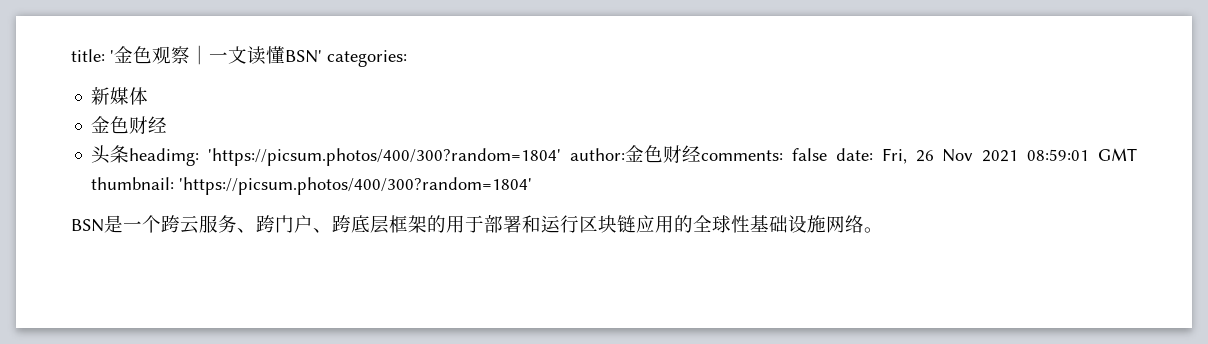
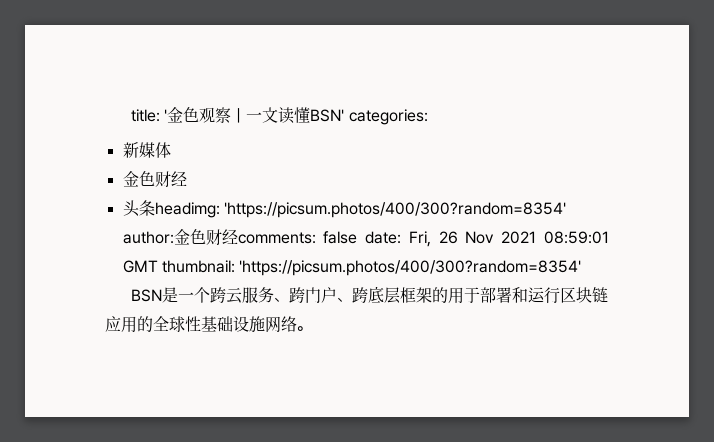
[208,148,562,166] 'https://picsum.photos/400/300?random=1804' -> [223,202,566,218] 'https://picsum.photos/400/300?random=8354'
[179,177,533,195] 'https://picsum.photos/400/300?random=1804' -> [239,260,582,276] 'https://picsum.photos/400/300?random=8354'

